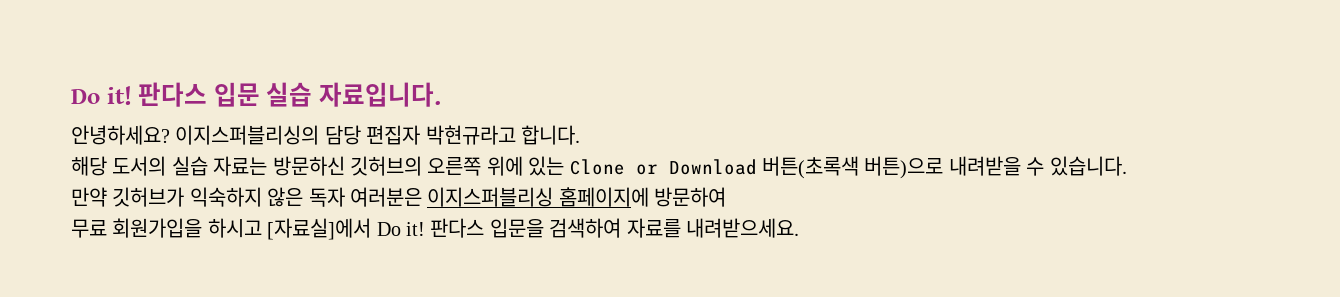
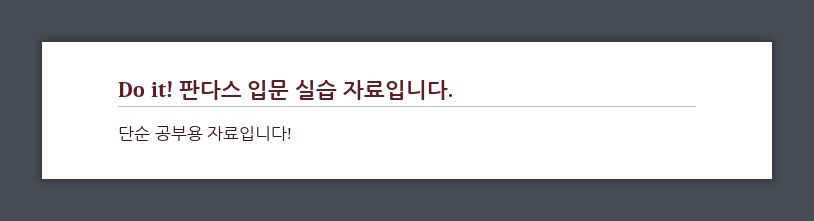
[71,125,580,145] [71,156,1127,179] [71,187,727,207] [71,218,799,240] 안녕하세요? 이지스퍼블리싱의 담당 편집자 박현규라고 합니다. // 해당 도서의 실습 자료는 방문하신 깃허브의 오른쪽 위에 있는 Clone or Download 버튼(초록색 버튼)으로 내려받을 수 있습니다. // 만약 깃허브가 익숙하지 않은 독자 여러분은 이지스퍼블리싱 홈페이지에 방문하여 // 무료 회원가입을 하시고 [자료실]에서 Do it! 판다스 입문을 검색하여 자료를 내려받으세요. -> [118,125,293,141] 단순 공부용 자료입니다!

